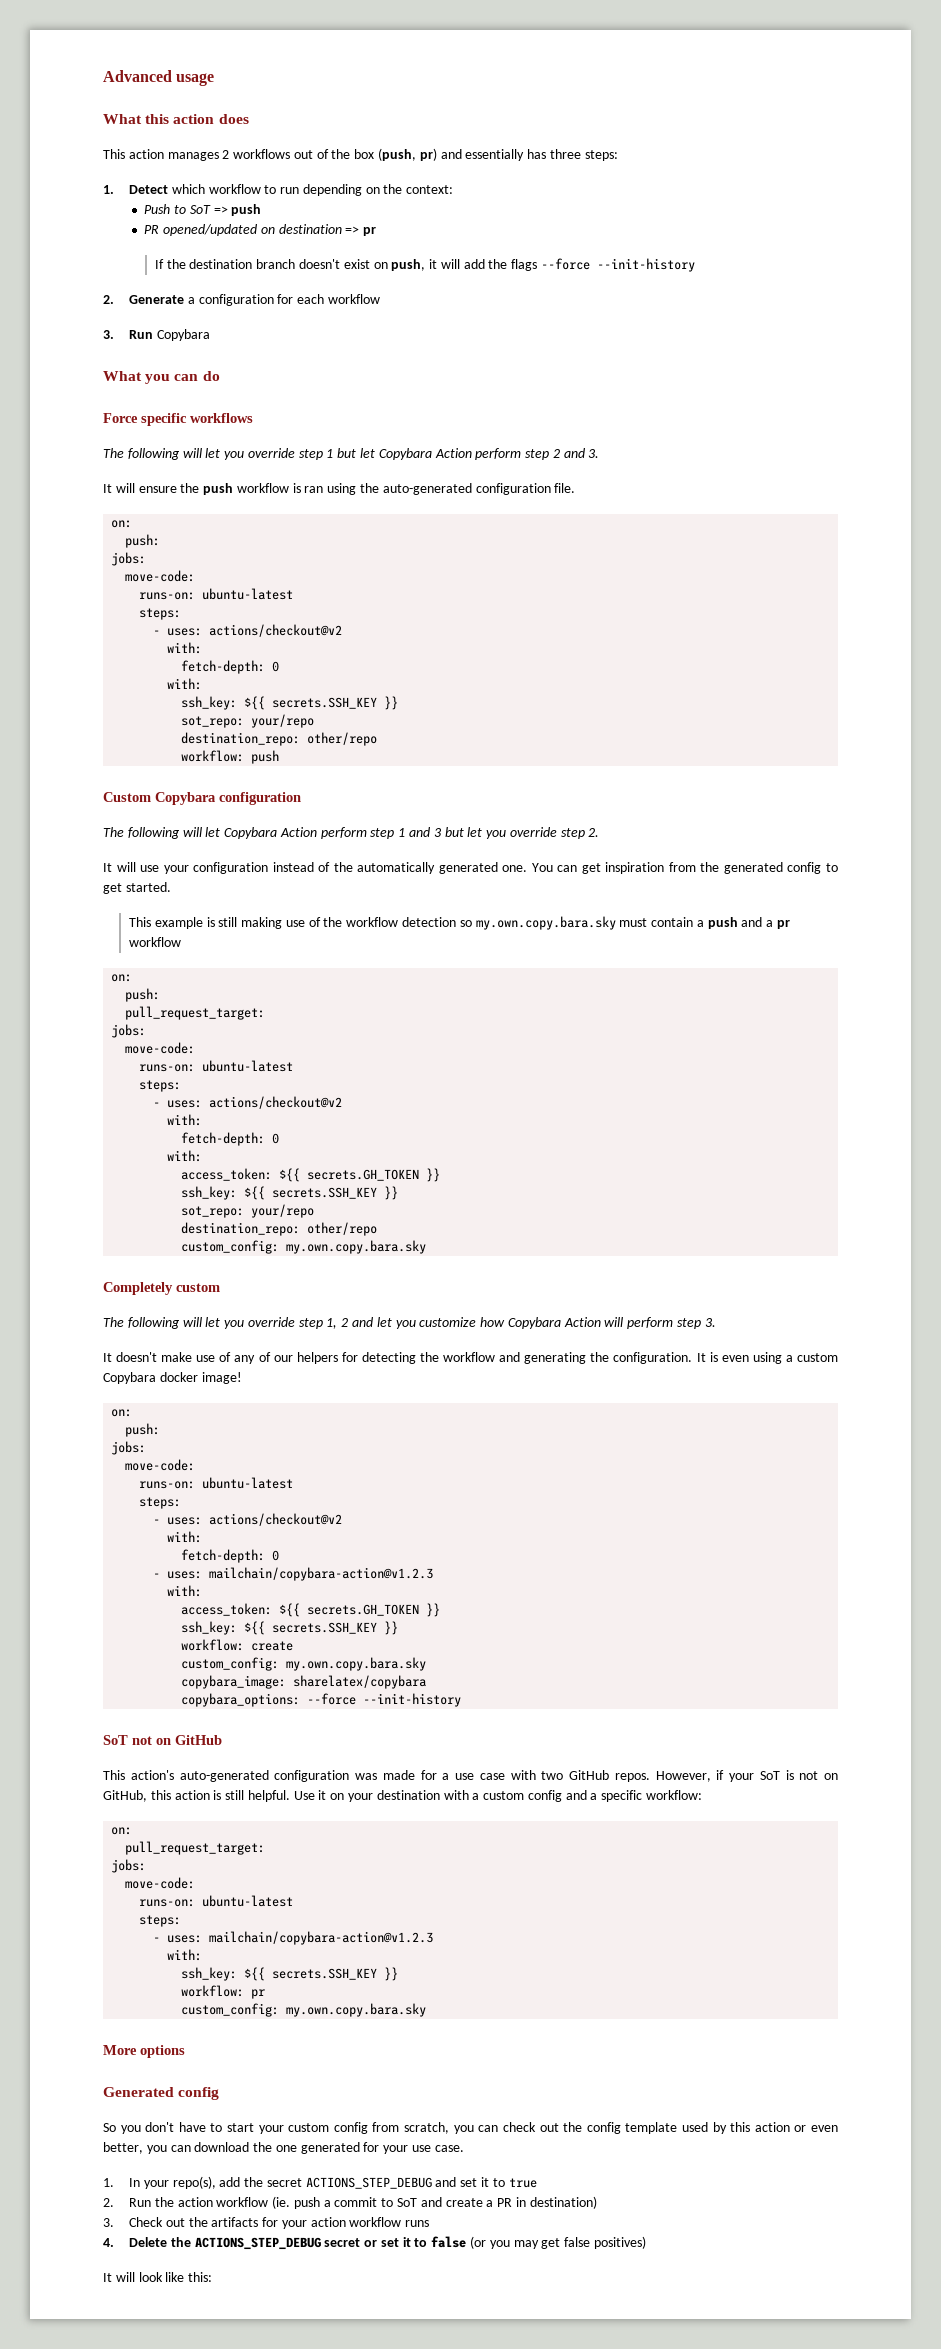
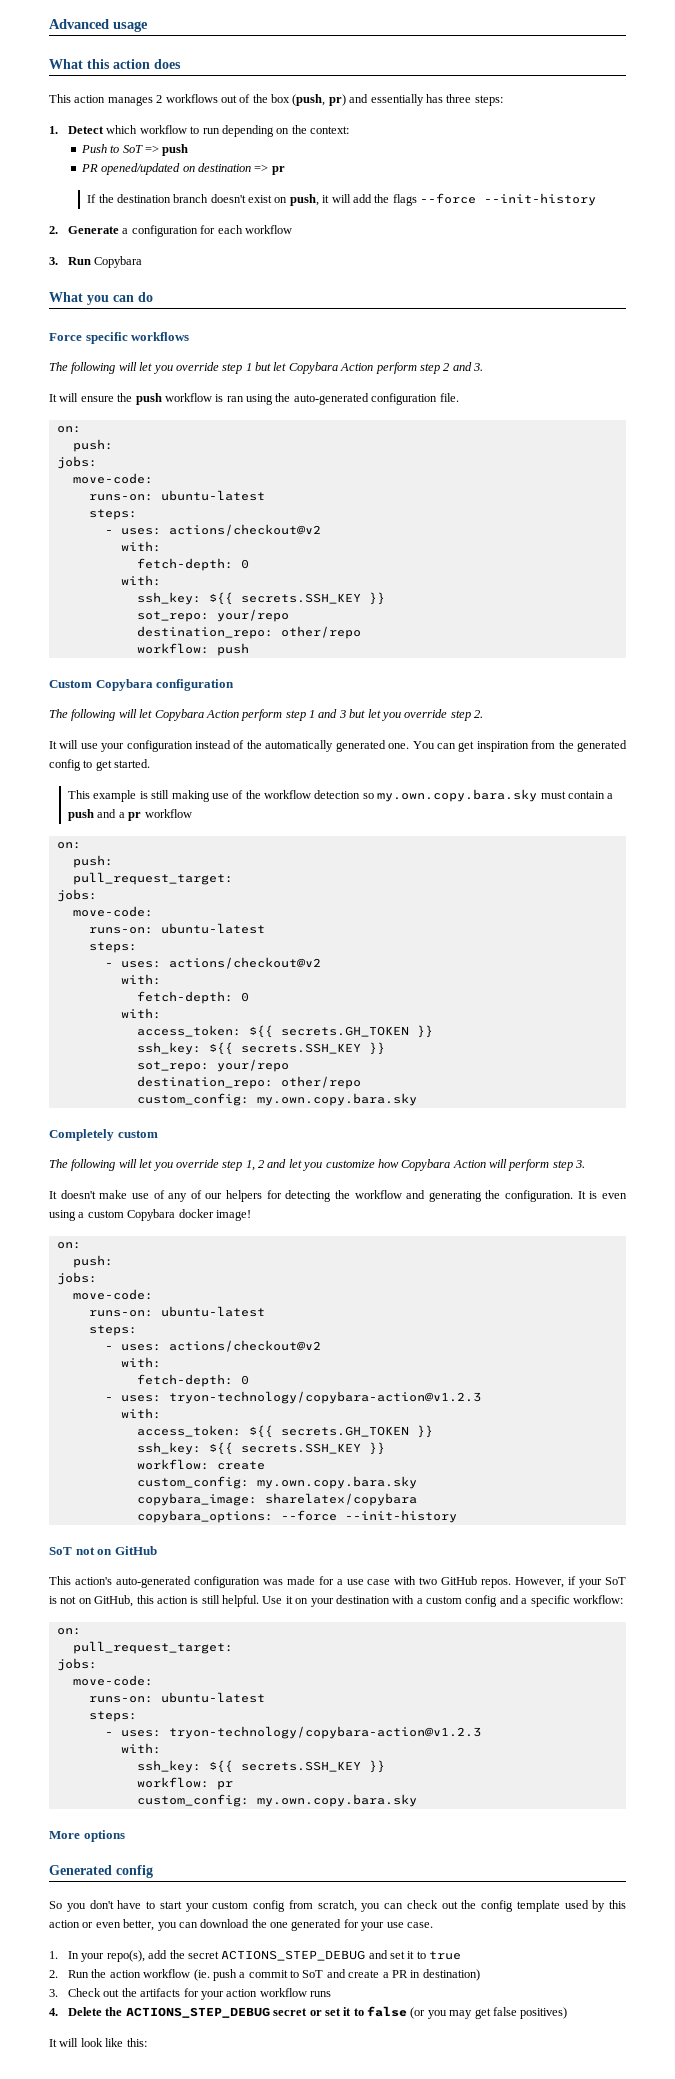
[209,1567,434,1581] mailchain/copybara-action@v1.2.3 -> [168,1391,481,1404] tryon-technology/copybara-action@v1.2.3
[209,1931,434,1945] mailchain/copybara-action@v1.2.3 -> [168,1726,481,1739] tryon-technology/copybara-action@v1.2.3

